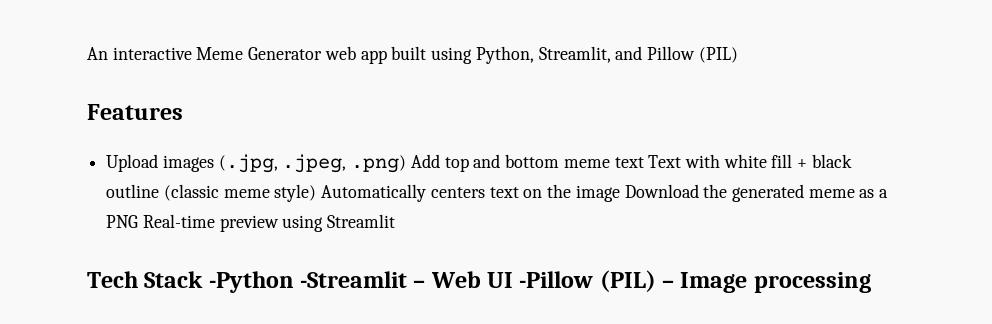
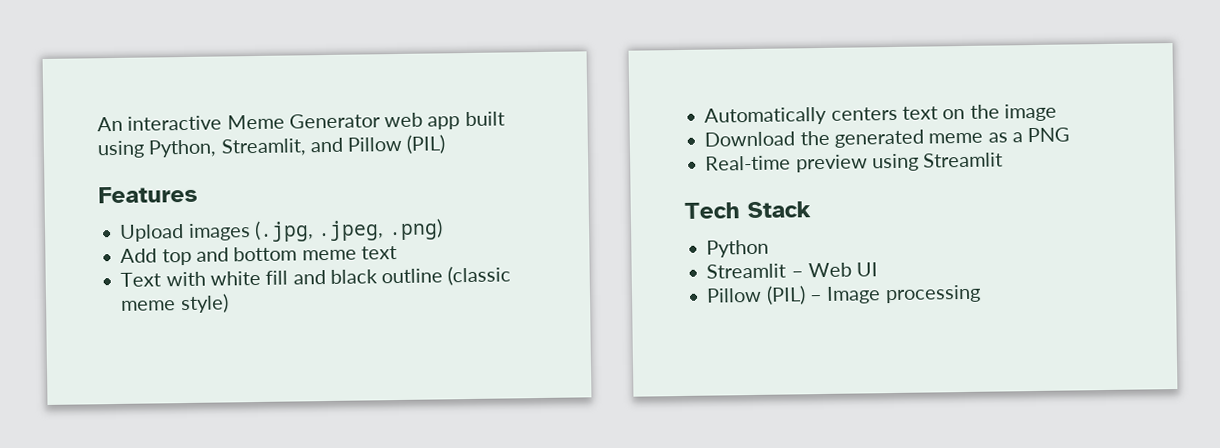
(407, 164) none -> (443, 229) //
(644, 162) none -> (397, 253) //
[797,159,808,168] + -> [292,270,326,285] and
(317, 193) none -> (229, 303) //
(620, 193) none -> (1057, 112) //
(139, 221) none -> (1071, 135) //
[208,271,408,293] -Python -Streamlit -> [706,239,770,258] [706,263,787,279] // Python // Streamlit
[519,271,594,288] -Pillow -> [706,287,763,303] // Pillow

